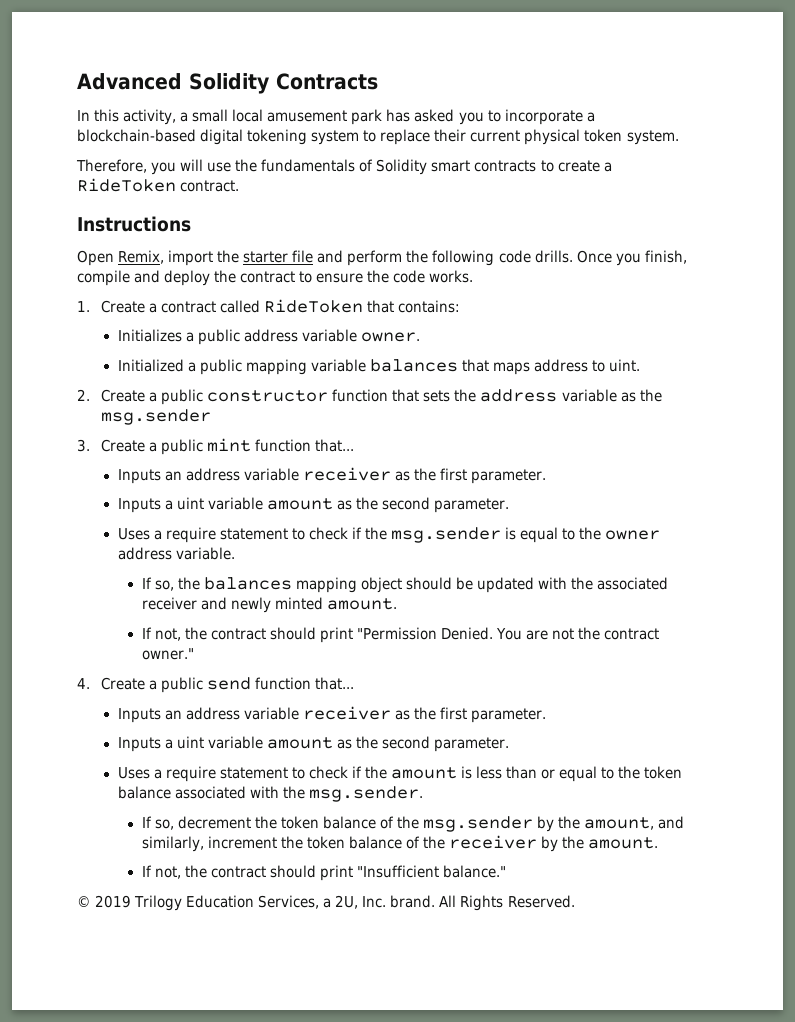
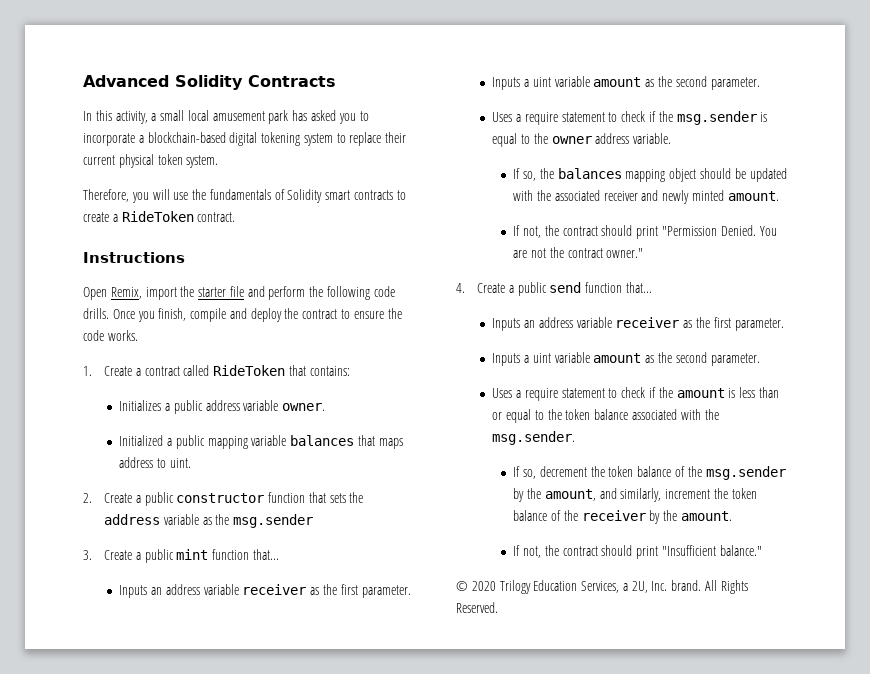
[95,895,132,908] 2019 -> [471,581,496,591] 2020

